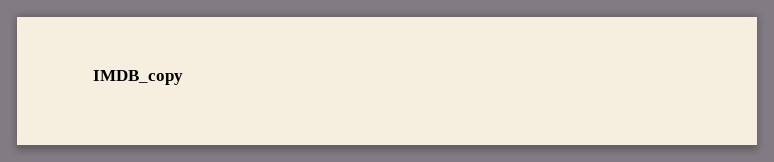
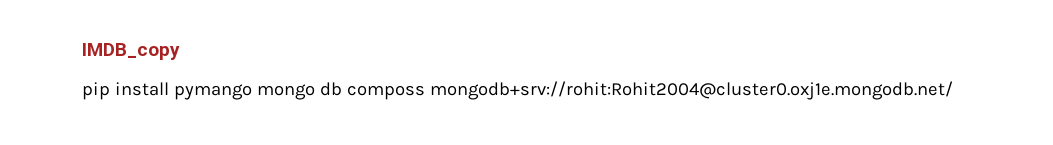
(183, 77) none -> [82,81,953,100] // pip install pymango mongo db composs mongodb+srv://rohit:Rohit2004@cluster0.oxj1e.mongodb.net/

